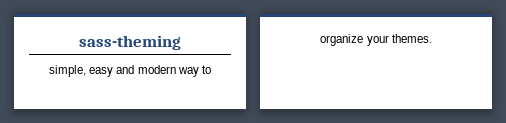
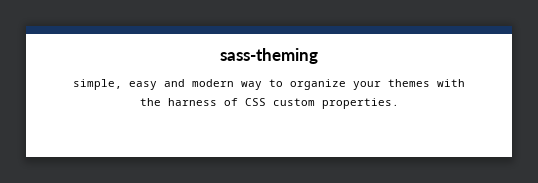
[391,34,432,43] themes. -> [388,79,465,87] [139,98,399,109] themes with the harness of CSS custom properties.

